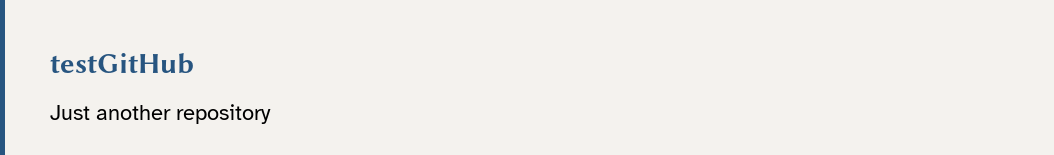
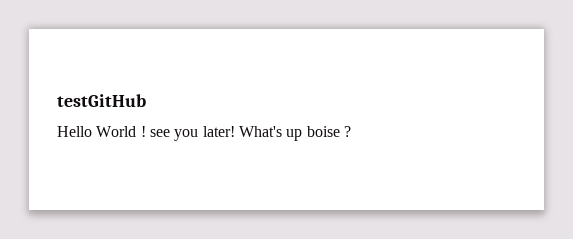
[50,104,271,124] Just another repository -> [57,126,351,141] Hello World ! see you later! What's up boise ?

